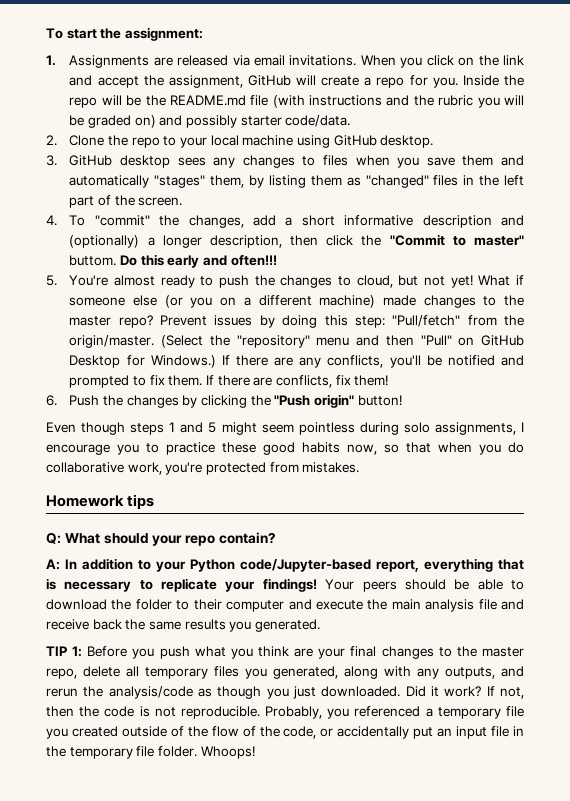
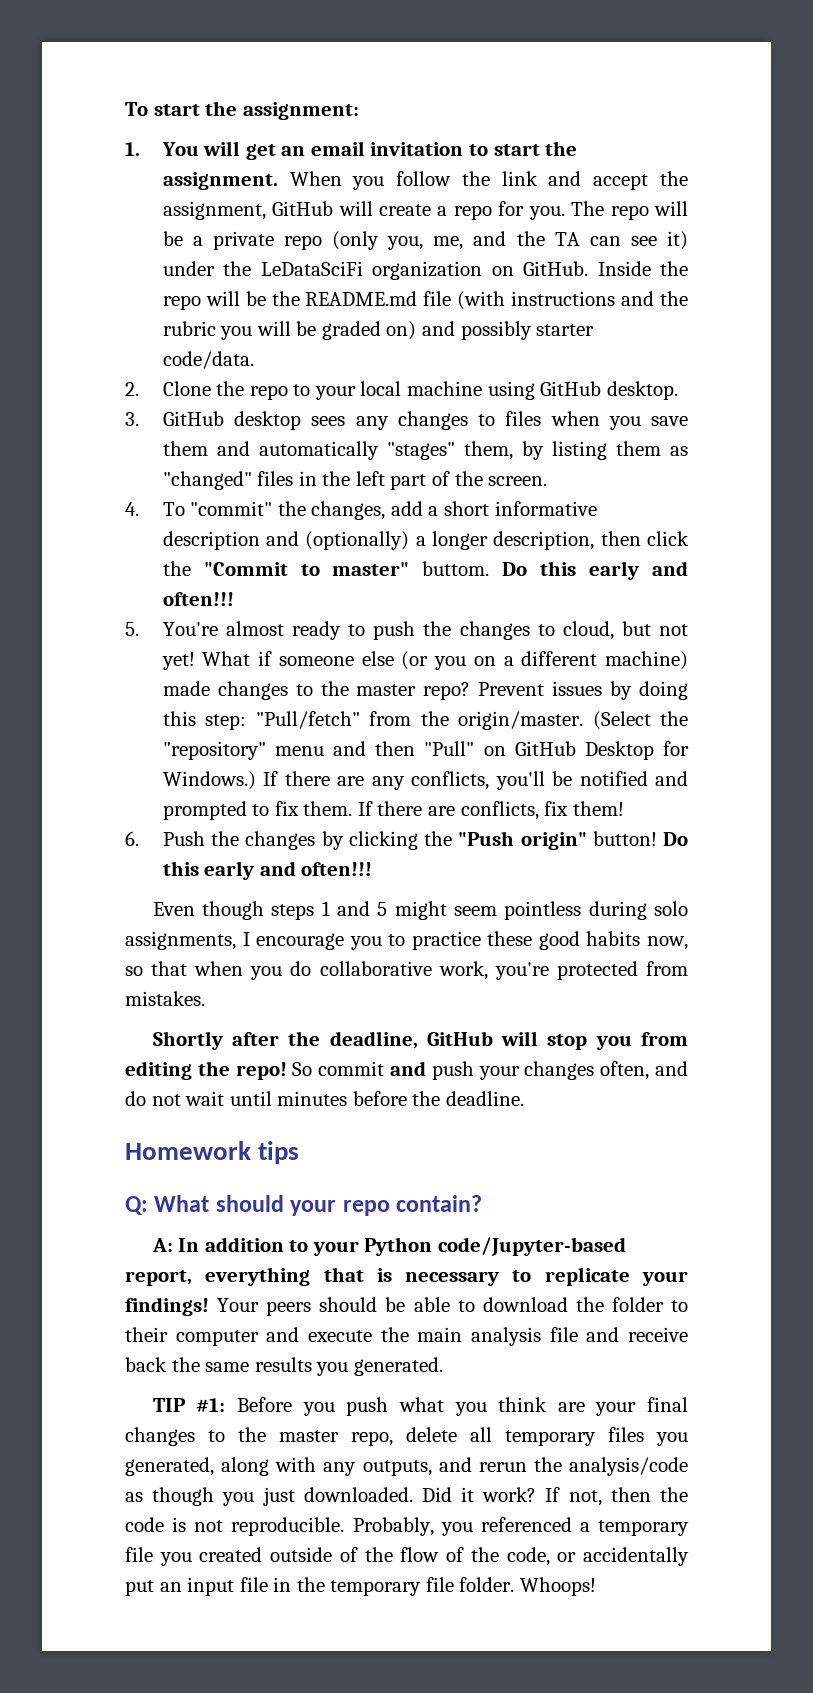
[69,55,475,68] Assignments are released via email invitations. When you click on -> [161,141,578,160] [162,171,452,190] You will get an email invitation to start the assignment. When you follow
(458, 82) none -> [571,201,688,220] [162,231,688,250] [162,261,589,280] The repo will be a private repo (only you, me, and the TA can see it) under the LeDataSciFi organization on GitHub.
(402, 400) none -> [663,832,688,846] [162,861,373,880] Do this early and often!!!
(360, 467) none -> [152,1031,688,1050] [125,1061,688,1080] [125,1091,524,1106] // Shortly after the deadline, GitHub will stop you from editing the repo! So commit and push your changes often, and do not wait until minutes before the deadline.
[72,646,83,657] 1: -> [196,1398,226,1412] #1:

